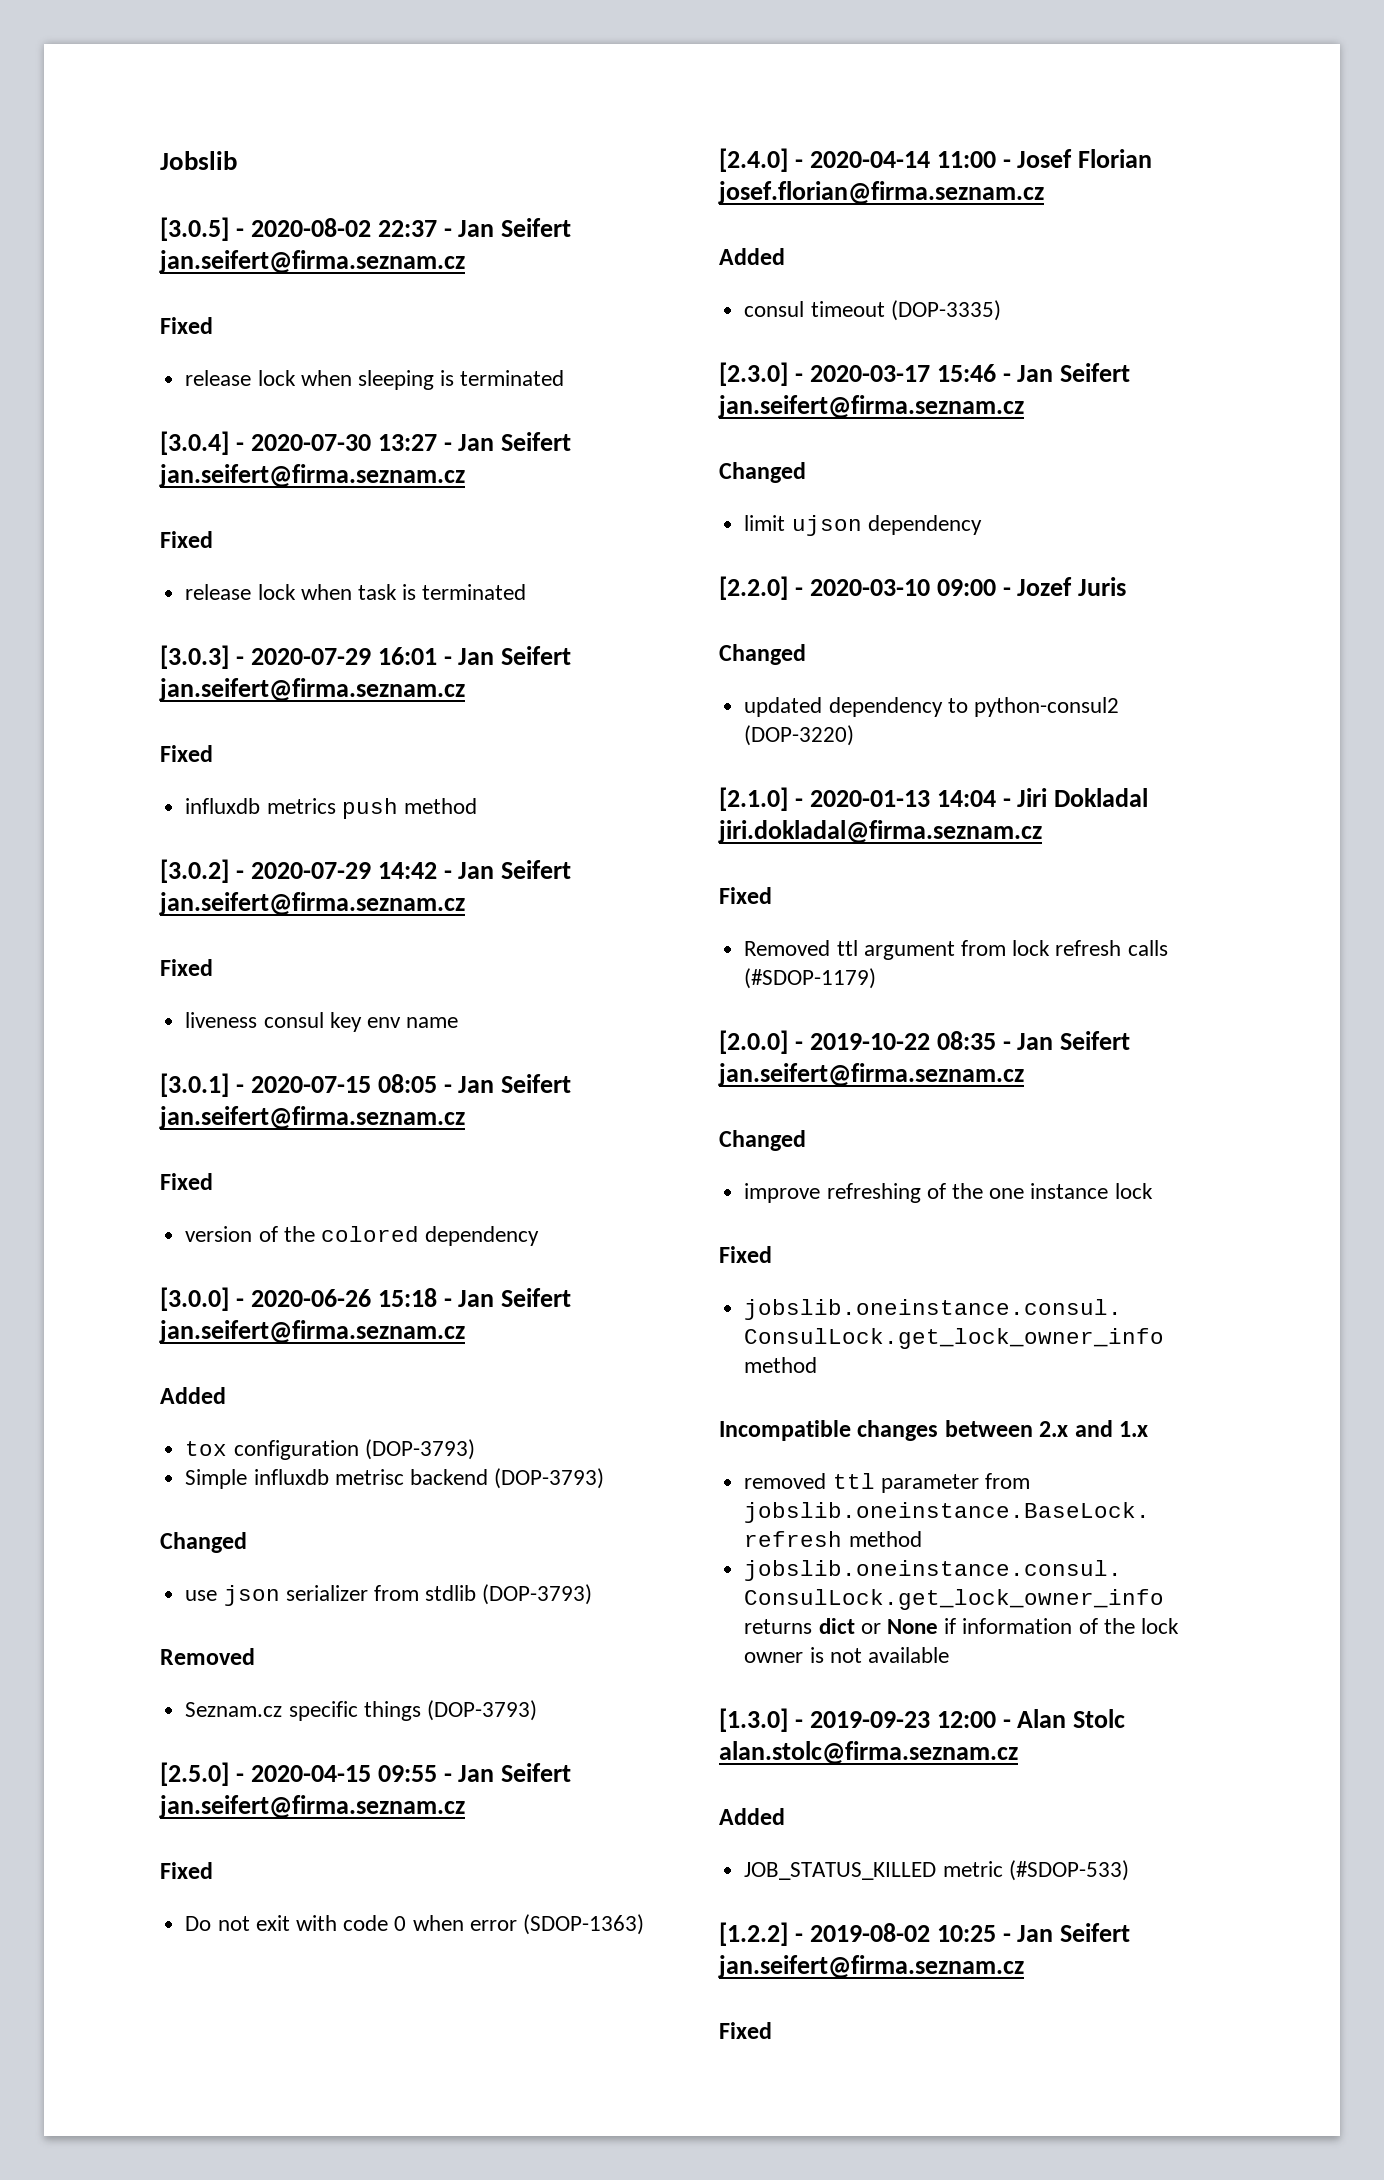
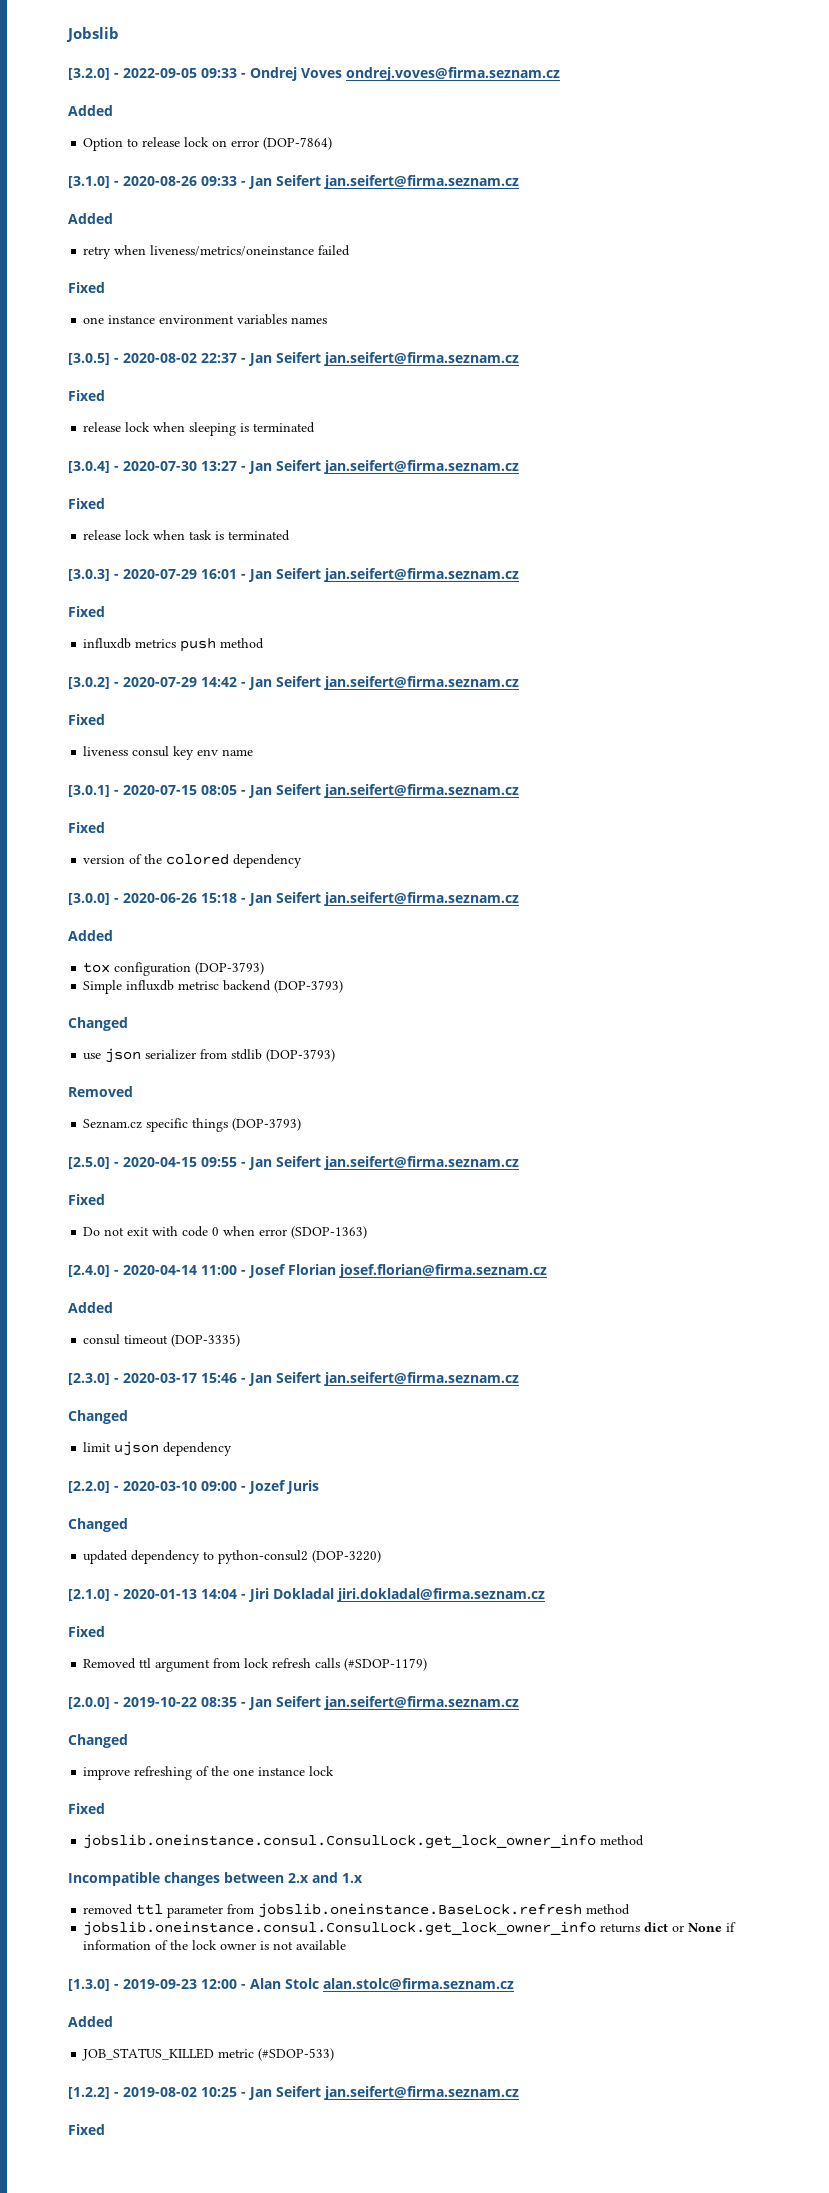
(237, 160) none -> [68,67,560,81] [68,105,113,116] [83,137,333,151] [68,175,519,189] [68,213,113,224] [83,245,351,259] [68,282,105,293] [83,314,328,325] // [3.2.0] - 2022-09-05 09:33 - Ondrej Voves ondrej.voves@firma.seznam.cz // Added // Option to release lock on error (DOP-7864) // [3.1.0] - 2020-08-26 09:33 - Jan Seifert jan.seifert@firma.seznam.cz // Added // retry when liveness/metrics/oneinstance failed // Fixed // one instance environment variables names

